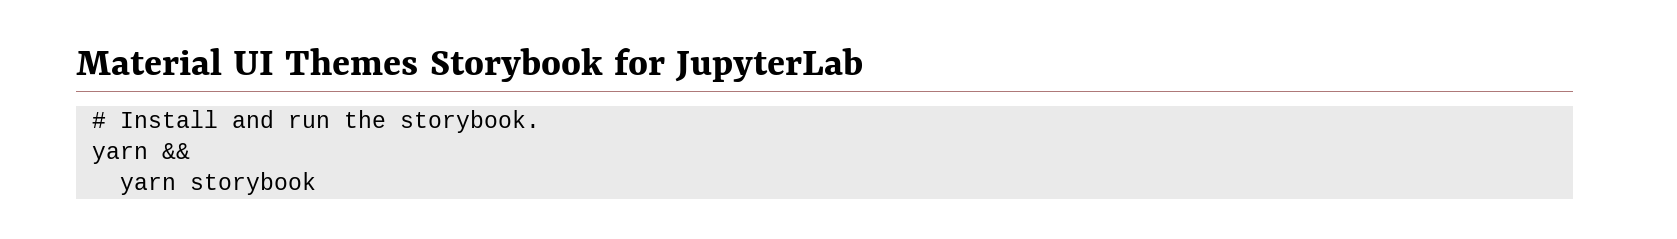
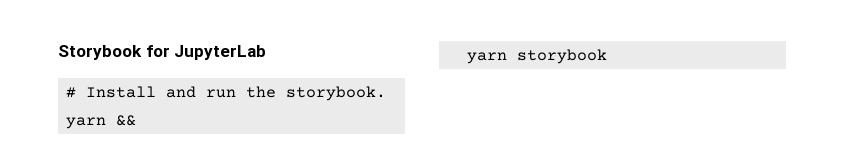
[76,48,419,75] Material UI Themes -> (58, 52) none

